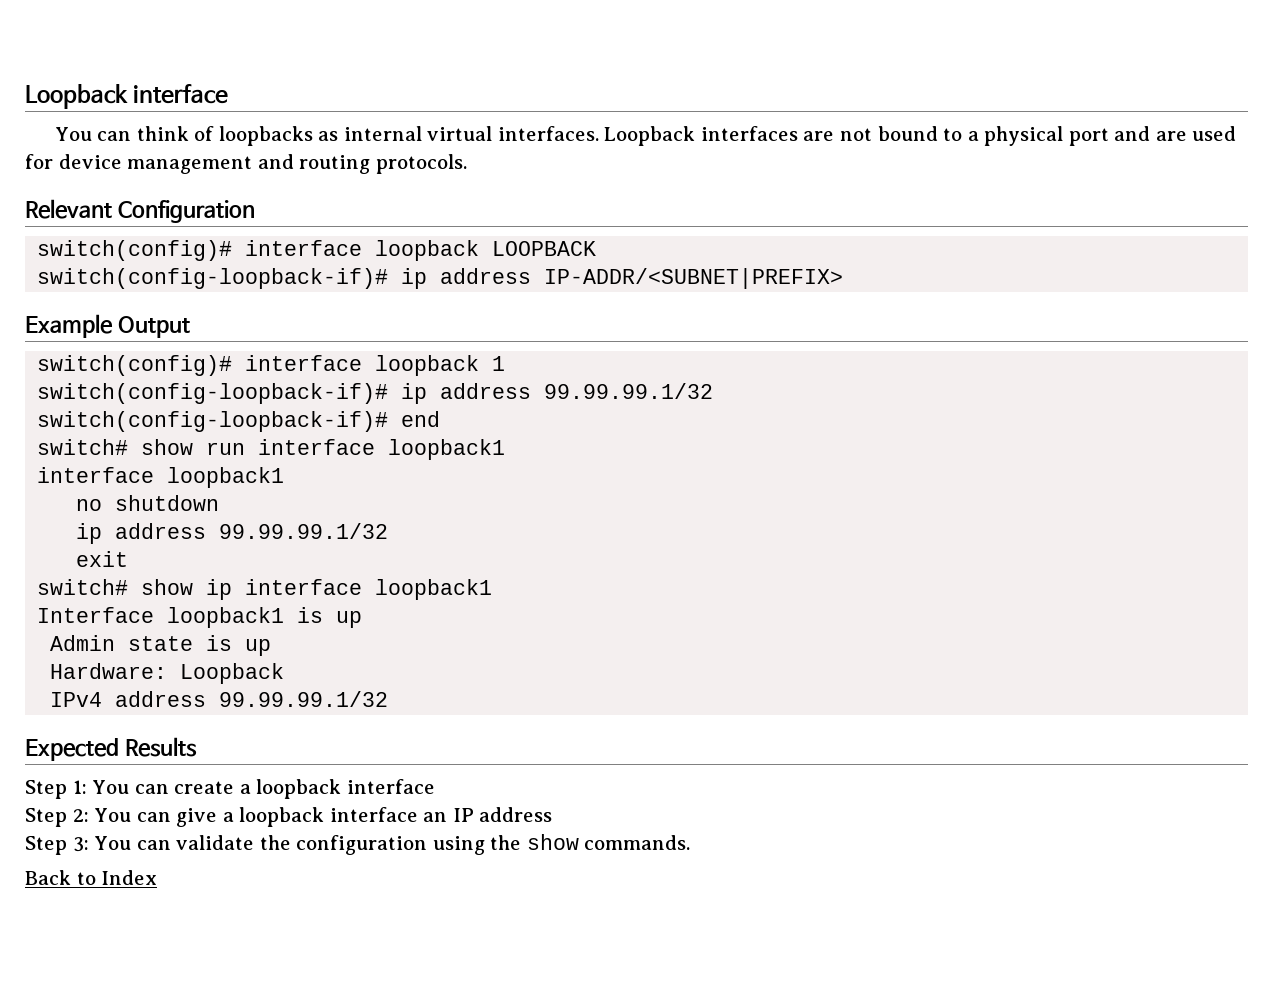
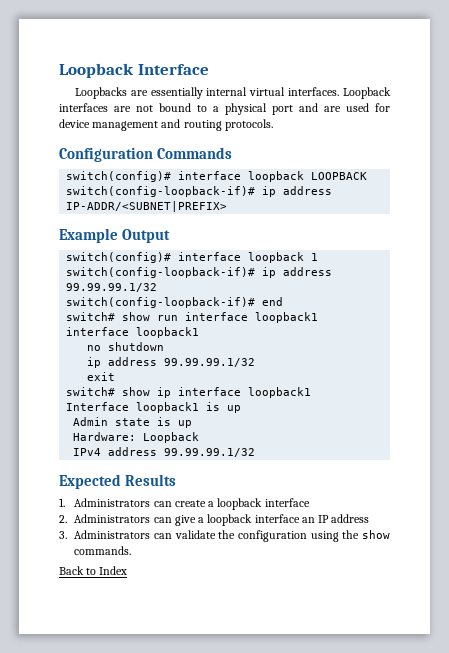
[25,84,229,109] [54,126,339,146] Loopback interface // You can think of loopbacks as -> [59,63,209,78] [74,87,203,99] Loopback Interface // Loopbacks are essentially
[25,199,112,219] Relevant -> (273, 125) none
(255, 211) none -> [157,147,233,159] Commands
[25,780,130,799] Step 1: You -> [59,498,151,507] 1. Administrators
[25,808,132,827] Step 2: You -> [59,514,151,523] 2. Administrators
[25,836,132,855] Step 3: You -> [59,530,151,539] 3. Administrators

